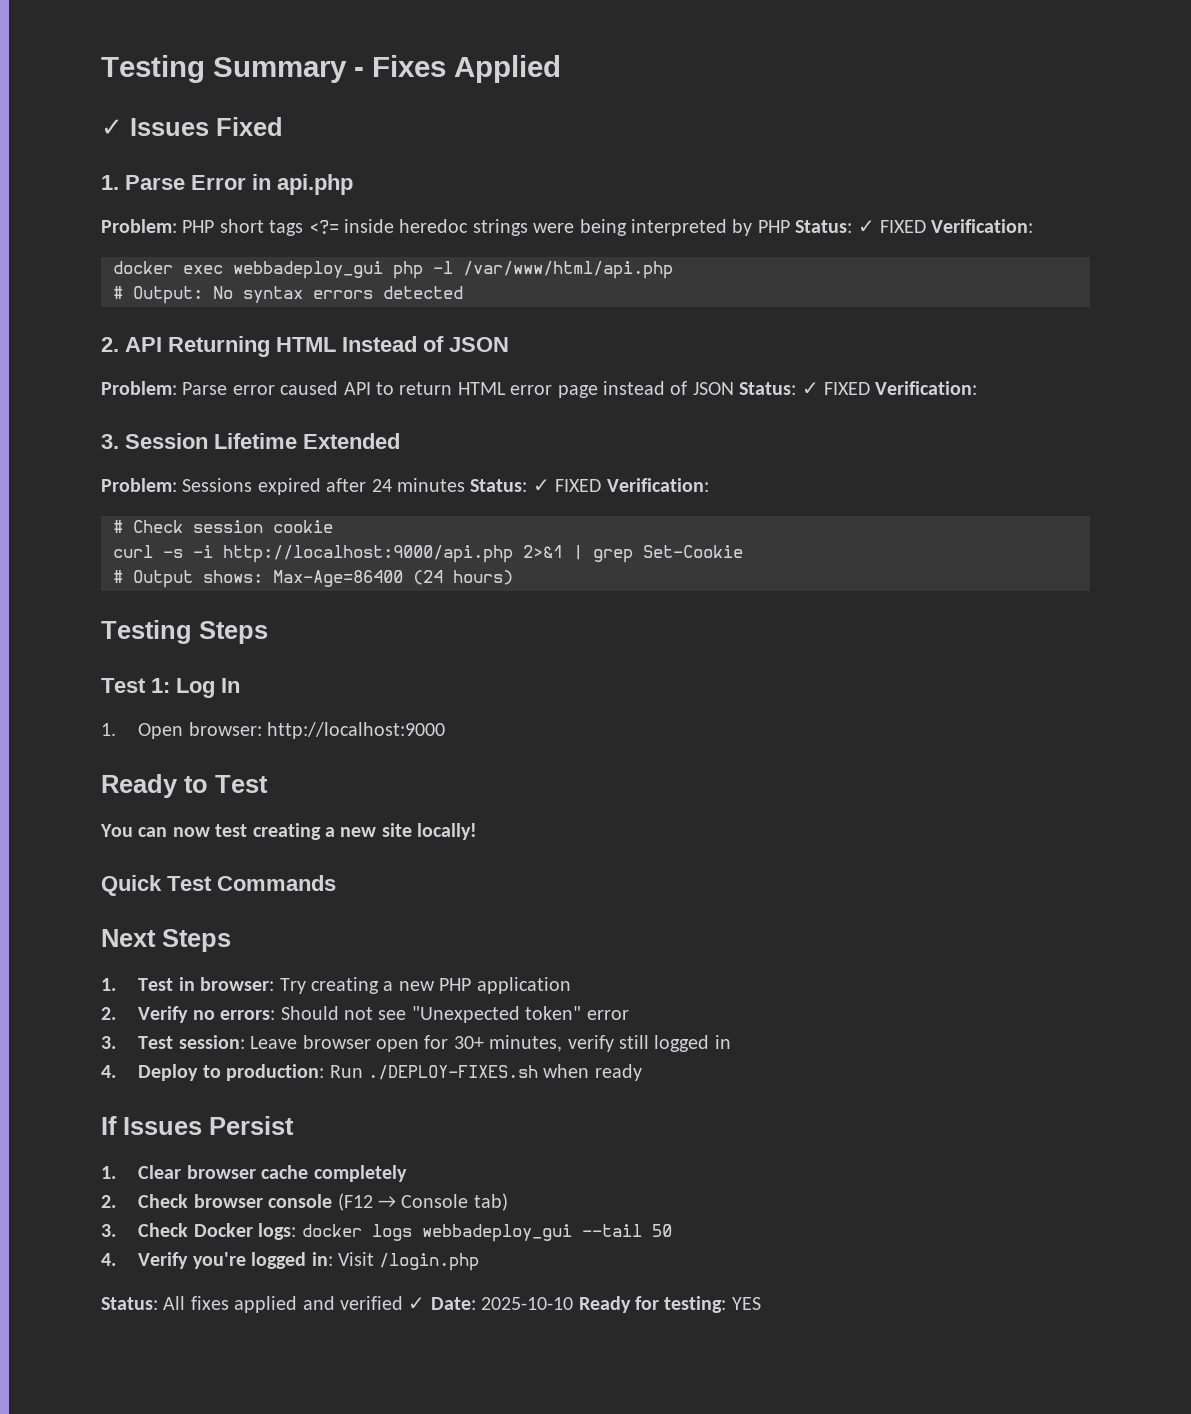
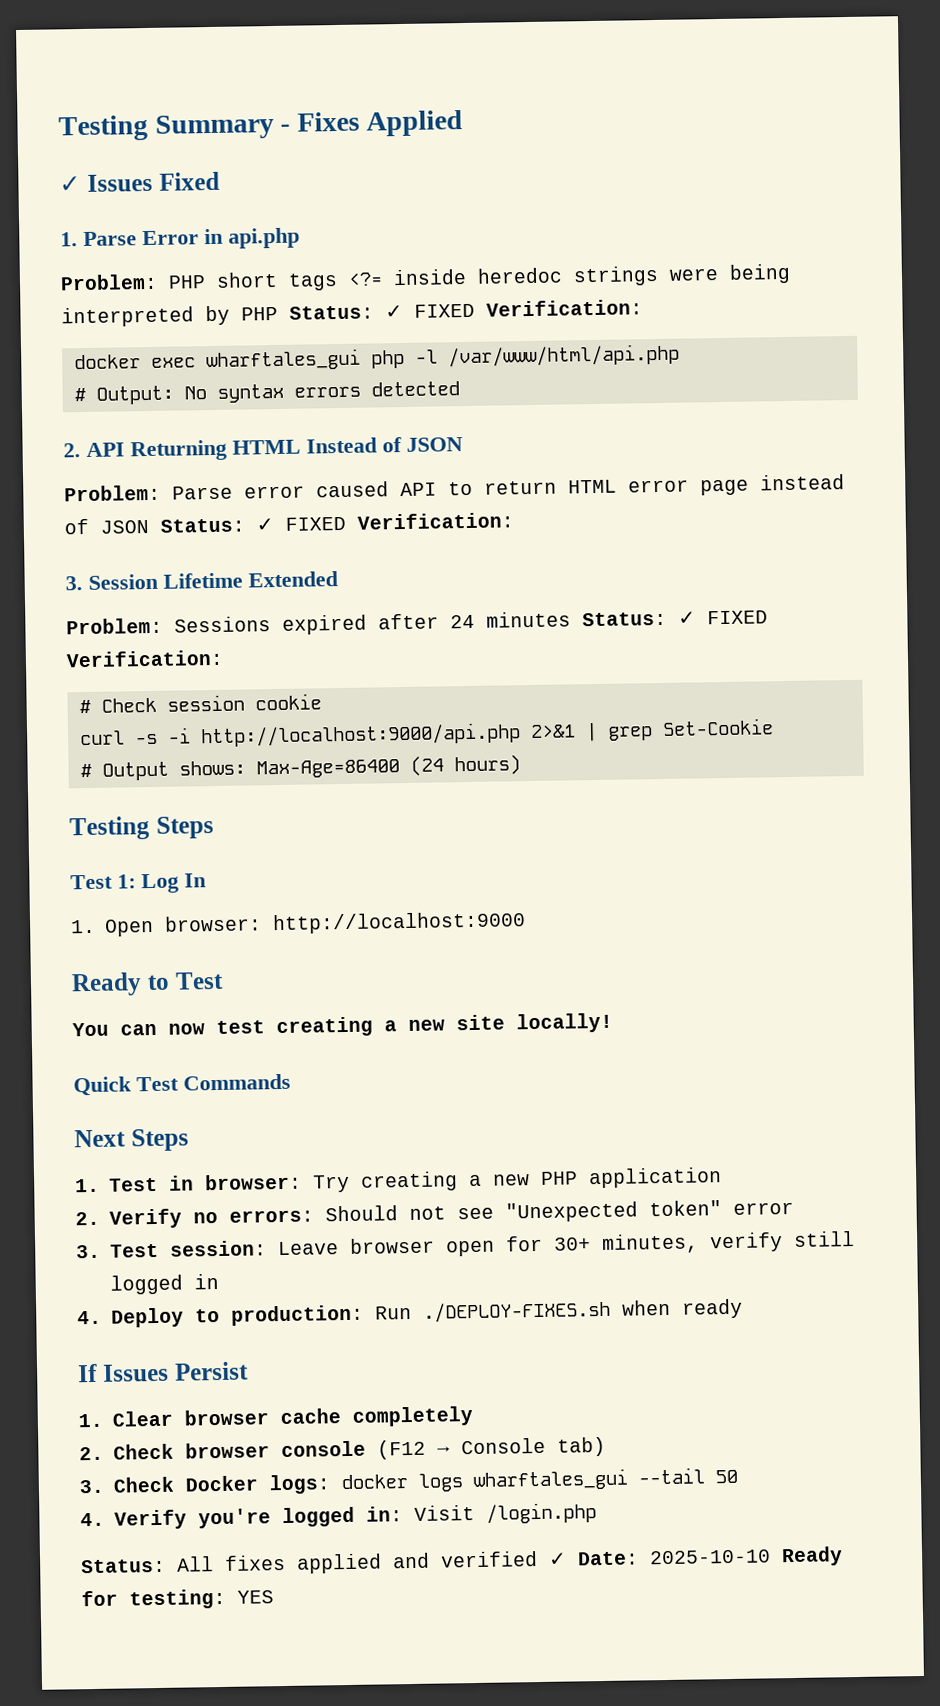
[233,261,383,279] webbadeploy_gui -> [205,348,361,372] wharftales_gui
[421,1224,572,1242] webbadeploy_gui -> [472,1468,629,1492] wharftales_gui

